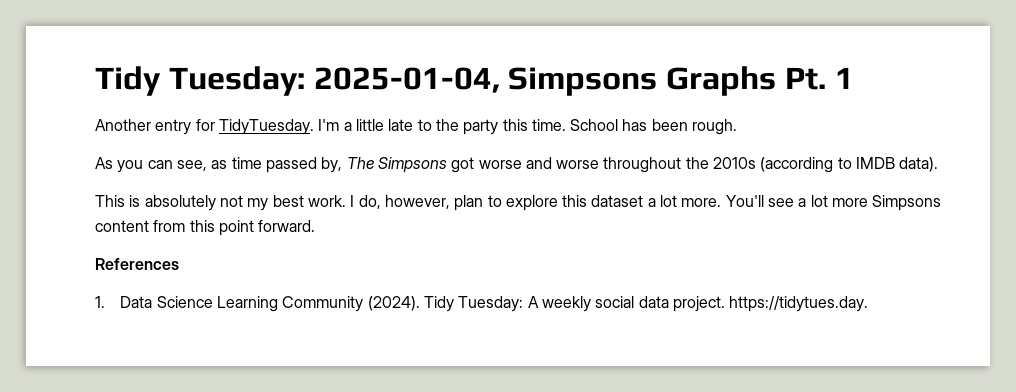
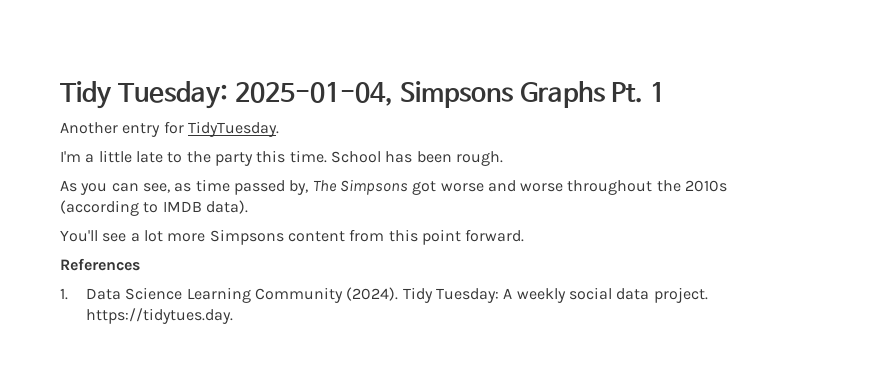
(314, 127) none -> (279, 129) //
[95,195,722,211] This is absolutely not my best work. I do, however, plan to explore this dataset a lot more. -> (248, 207) none

